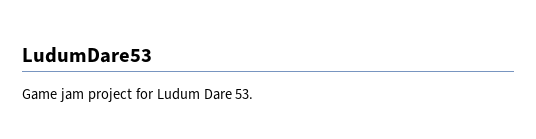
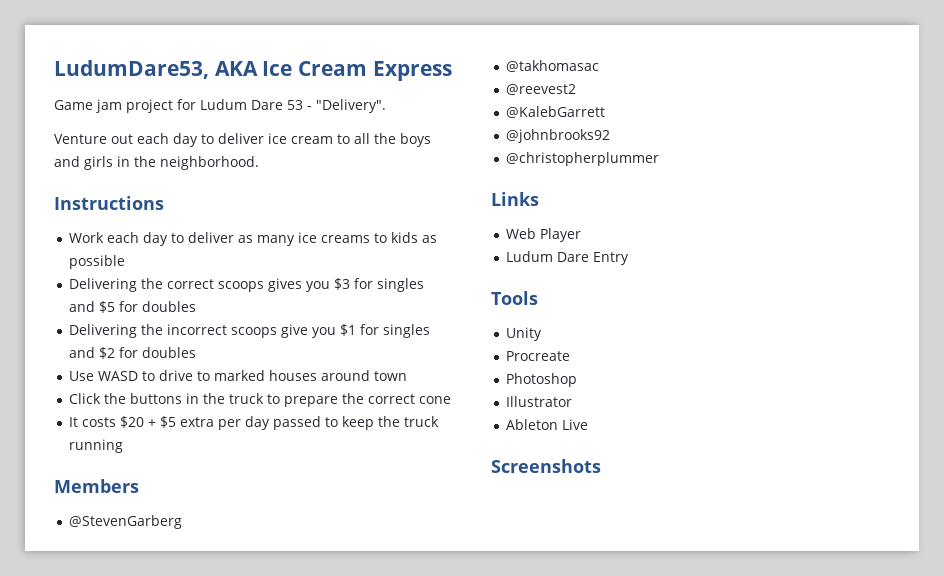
[22,47,152,63] LudumDare53 -> [54,60,452,81] LudumDare53, AKA Ice Cream Express
[235,89,254,99] 53. -> [287,99,386,113] [54,133,431,147] [54,156,259,170] [54,196,164,210] [68,232,437,246] [68,255,125,269] [68,278,424,292] [68,301,196,313] [68,324,430,338] [68,347,196,359] [68,370,407,381] [68,393,451,407] [68,416,439,430] [68,439,123,453] [54,479,139,493] [68,515,182,529] [505,60,599,72] [505,84,576,95] [505,106,605,118] [505,129,610,143] [505,152,659,166] [491,192,539,206] [505,228,581,242] [505,251,629,265] [491,291,538,305] [505,327,542,341] [505,351,570,361] [505,373,577,387] [505,396,572,407] [505,419,588,430] [491,459,601,473] 53 - "Delivery". // Venture out each day to deliver ice cream to all the boys and girls in the neighborhood. // Instructions // Work each day to deliver as many ice creams to kids as possible // Delivering the correct scoops gives you $3 for singles and $5 for doubles // Delivering the incorrect scoops give you $1 for singles and $2 for doubles // Use WASD to drive to marked houses around town // Click the buttons in the truck to prepare the correct cone // It costs $20 + $5 extra per day passed to keep the truck running // Members // @StevenGarberg // @takhomasac // @reevest2 // @KalebGarrett // @johnbrooks92 // @christopherplummer // Links // Web Player // Ludum Dare Entry // Tools // Unity // Procreate // Photoshop // Illustrator // Ableton Live // Screenshots

